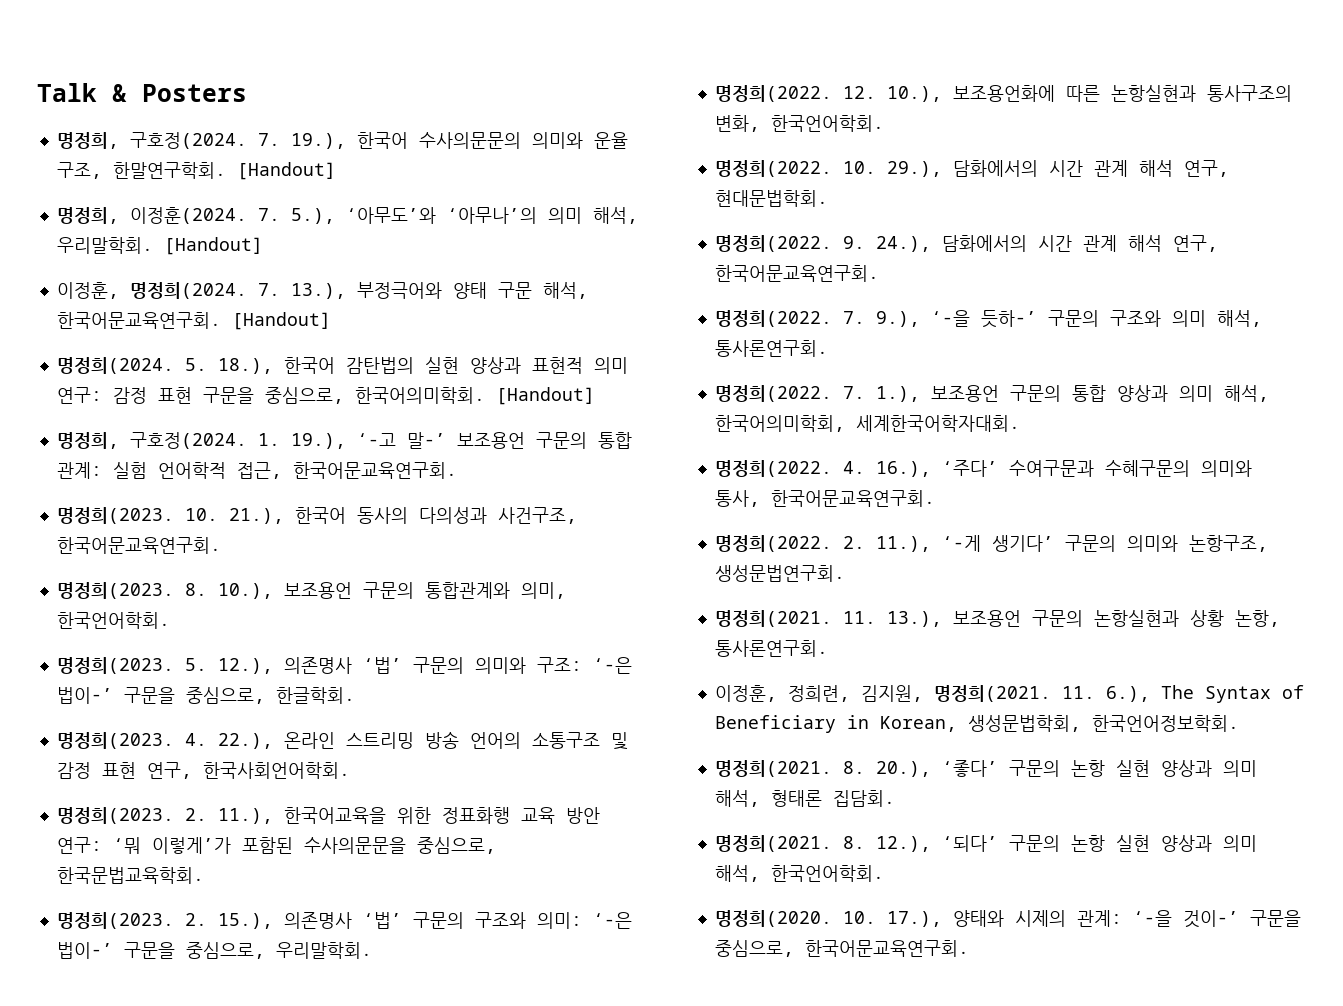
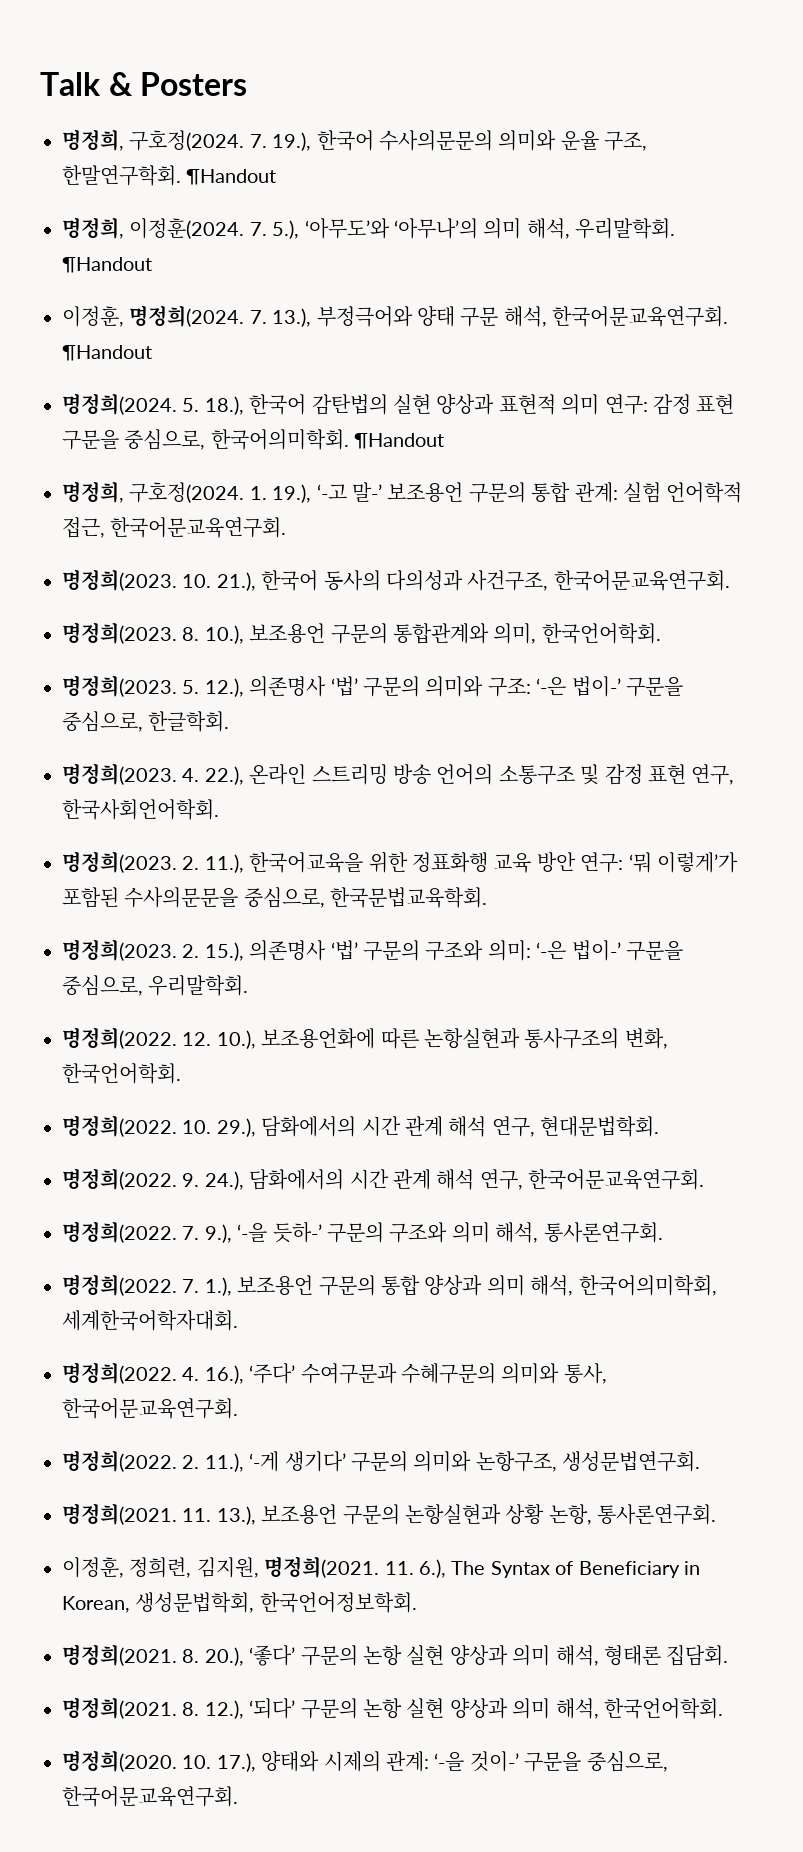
[236,162,336,180] [Handout] -> [186,169,277,185] ¶Handout
[163,237,263,255] [Handout] -> [62,257,152,273] ¶Handout
[231,312,331,330] [Handout] -> [62,345,152,361] ¶Handout
[495,387,595,405] [Handout] -> [354,433,445,449] ¶Handout

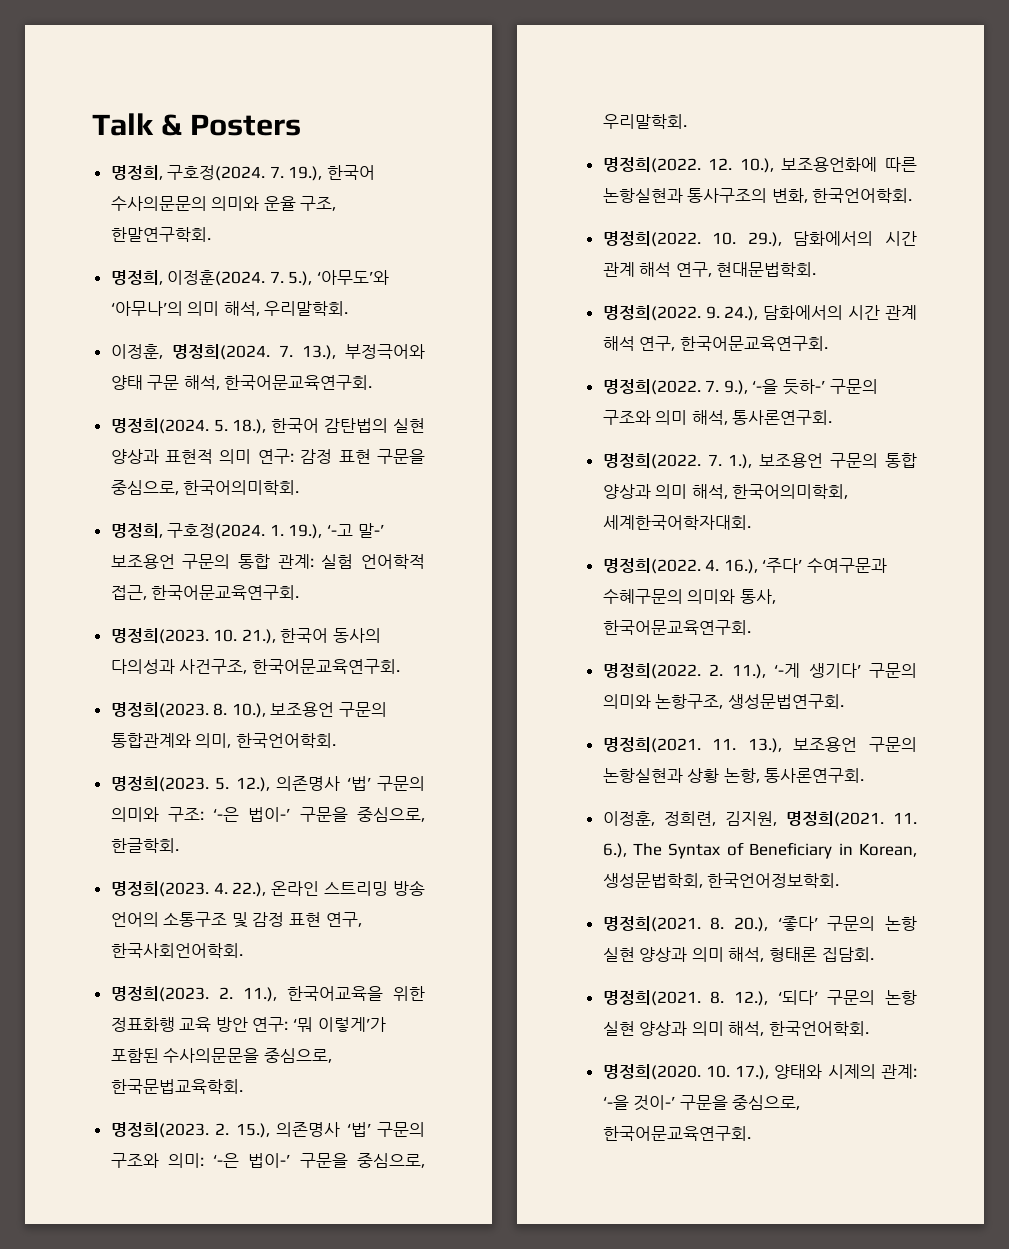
[186,169,277,185] ¶Handout -> (211, 234) none
[62,257,152,273] ¶Handout -> (349, 308) none
[62,345,152,361] ¶Handout -> (373, 382) none
[354,433,445,449] ¶Handout -> (300, 487) none

